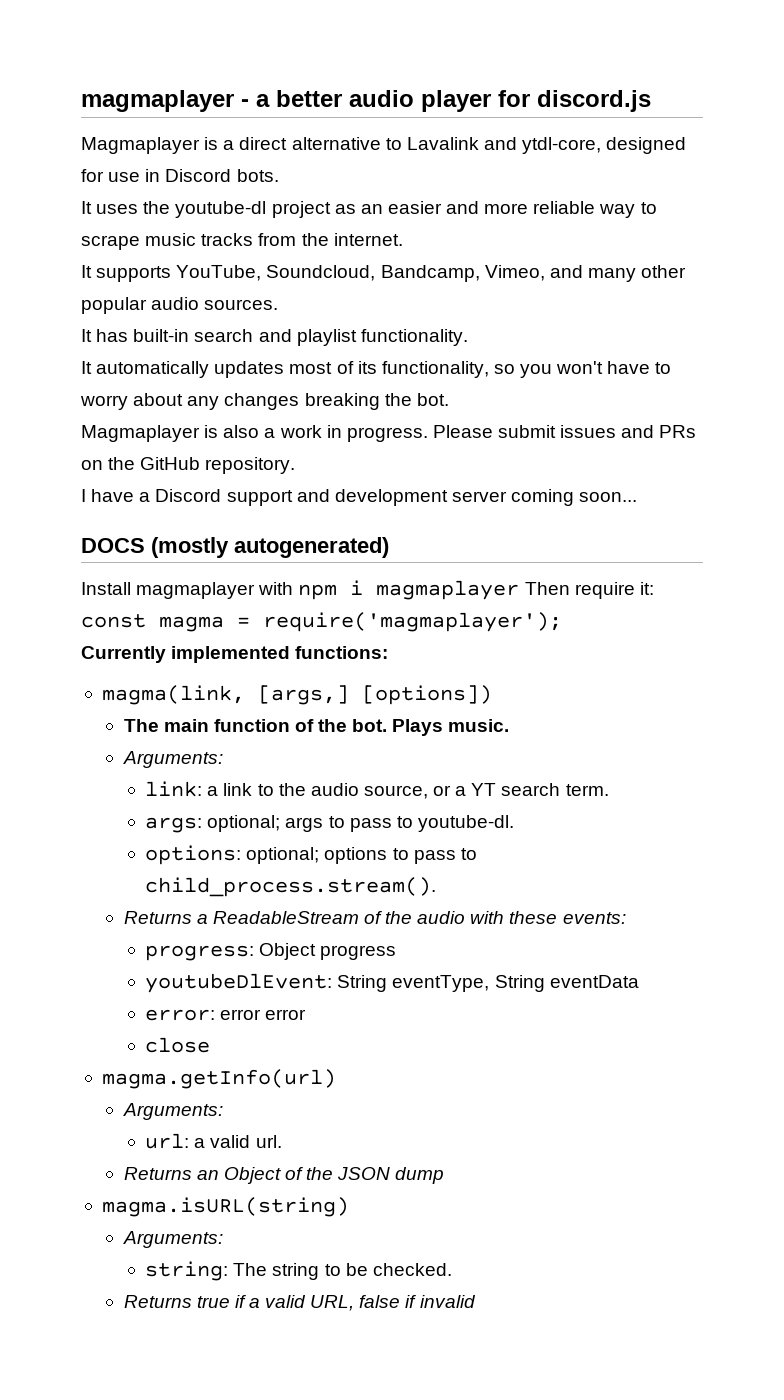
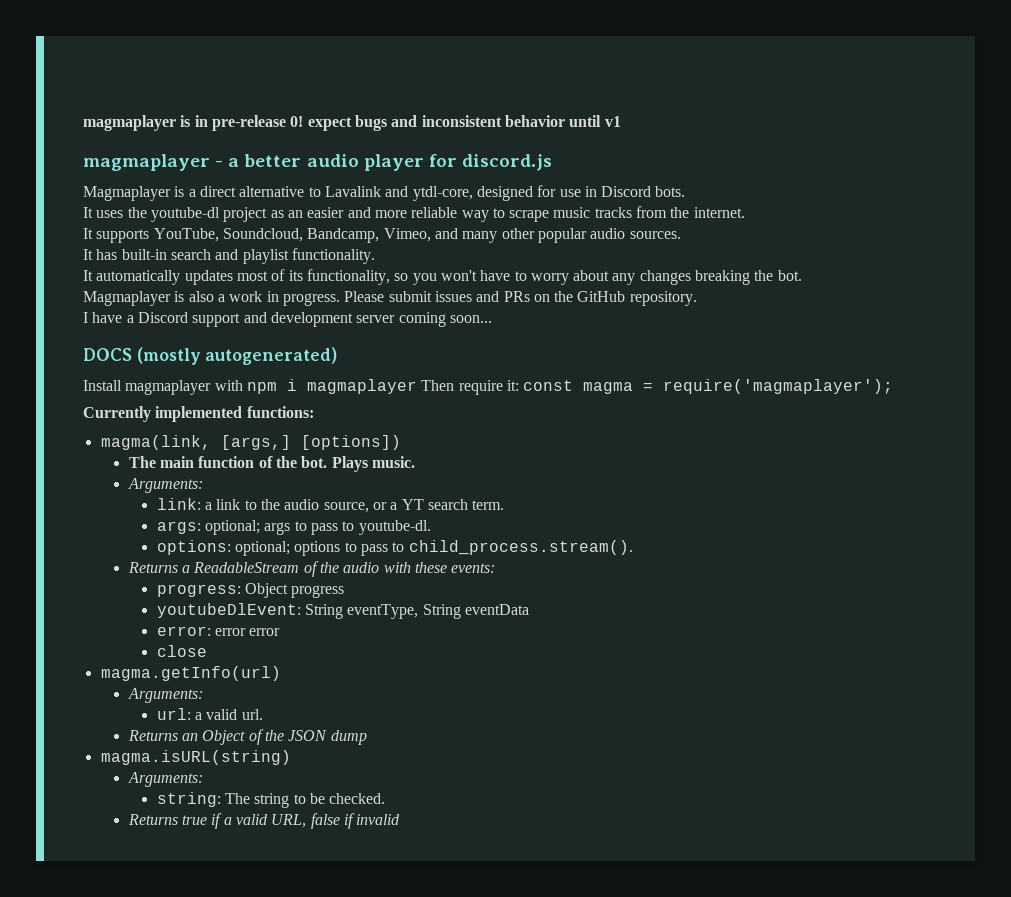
[81,90,234,112] magmaplayer -> [83,115,621,131] [83,154,210,171] magmaplayer is in pre-release 0! expect bugs and inconsistent behavior until v1 // magmaplayer

